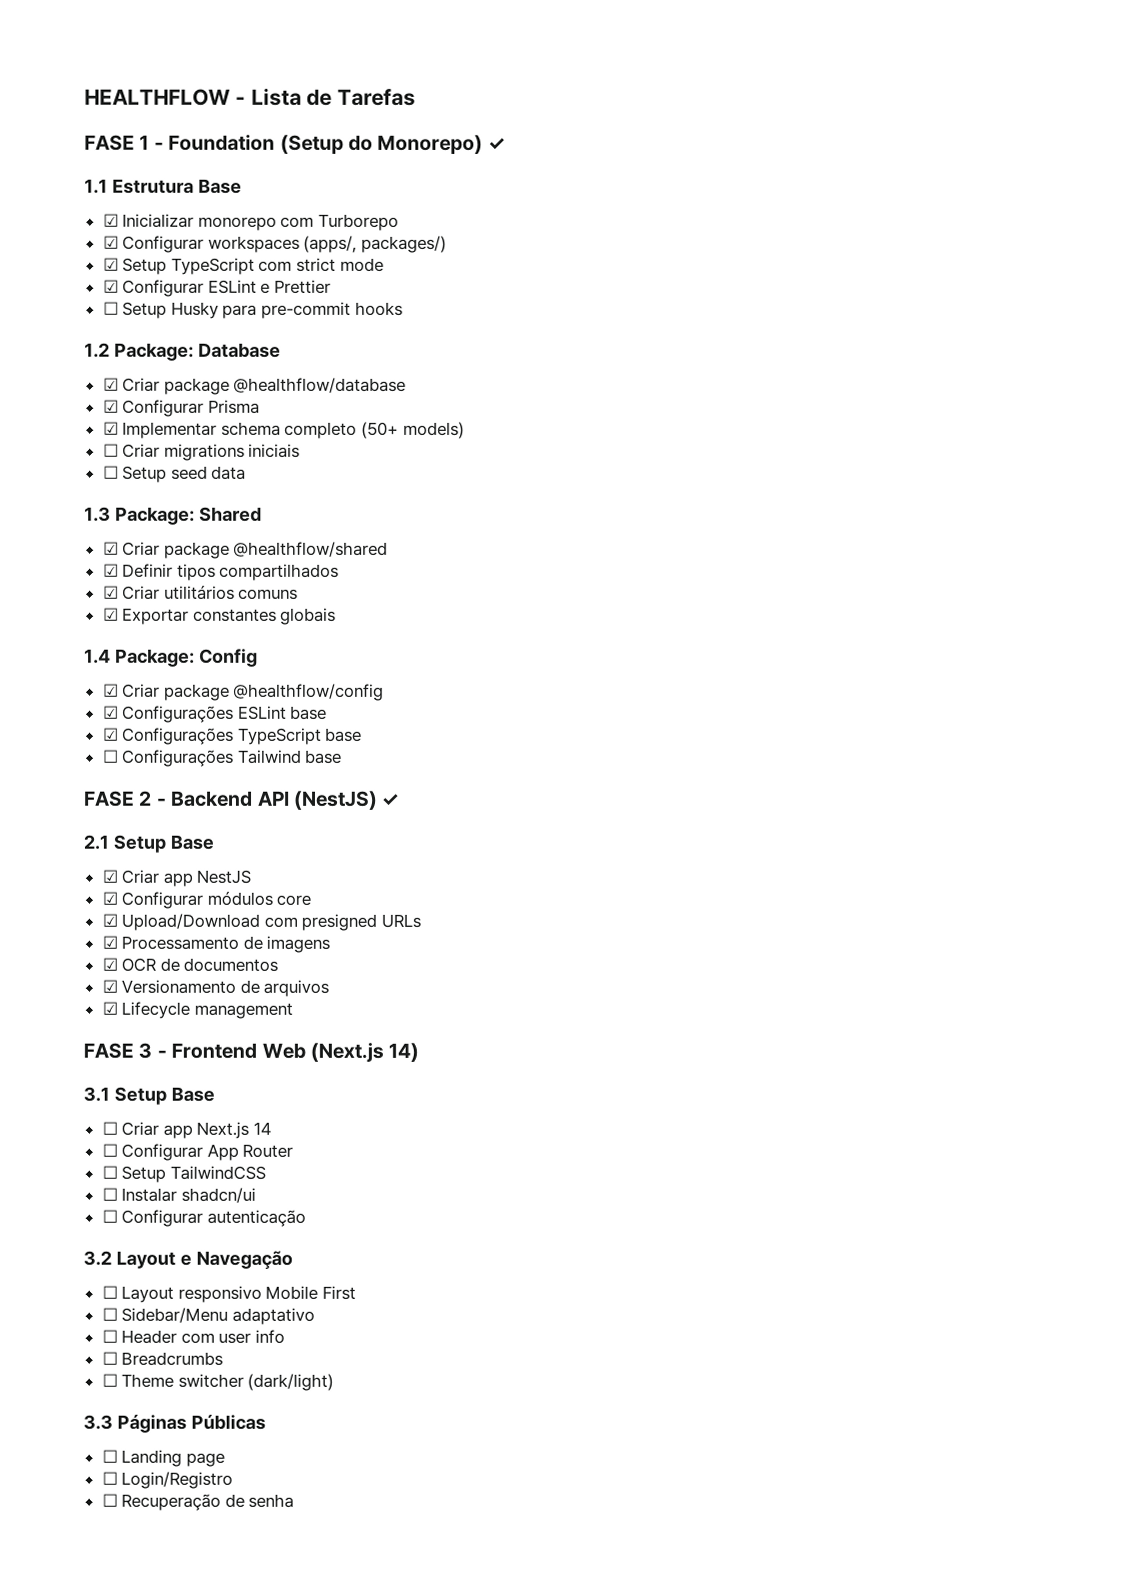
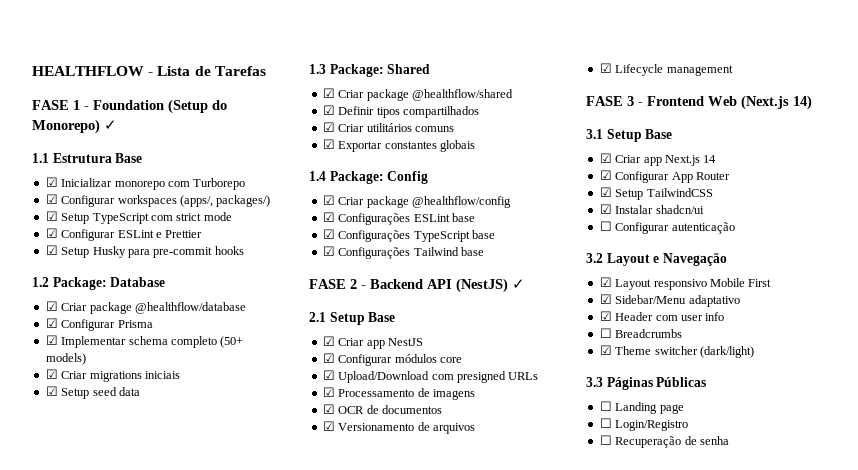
[102,301,119,315] ☐ -> [45,245,58,255] ☑
[102,443,119,457] ☐ -> [45,369,58,379] ☑
[102,465,119,479] ☐ -> [45,386,58,396] ☑
[102,749,119,763] ☐ -> [322,246,335,256] ☑
[101,1121,118,1135] ☐ -> [599,153,612,163] ☑
[101,1143,118,1157] ☐ -> [599,170,612,180] ☑
[101,1165,118,1179] ☐ -> [599,187,612,197] ☑
[101,1187,118,1201] ☐ -> [599,204,612,214] ☑
[101,1285,118,1299] ☐ -> [599,277,612,287] ☑
[101,1307,118,1321] ☐ -> [599,294,612,304] ☑
[101,1329,118,1343] ☐ -> [599,311,612,321] ☑
[101,1373,118,1387] ☐ -> [599,345,612,355] ☑

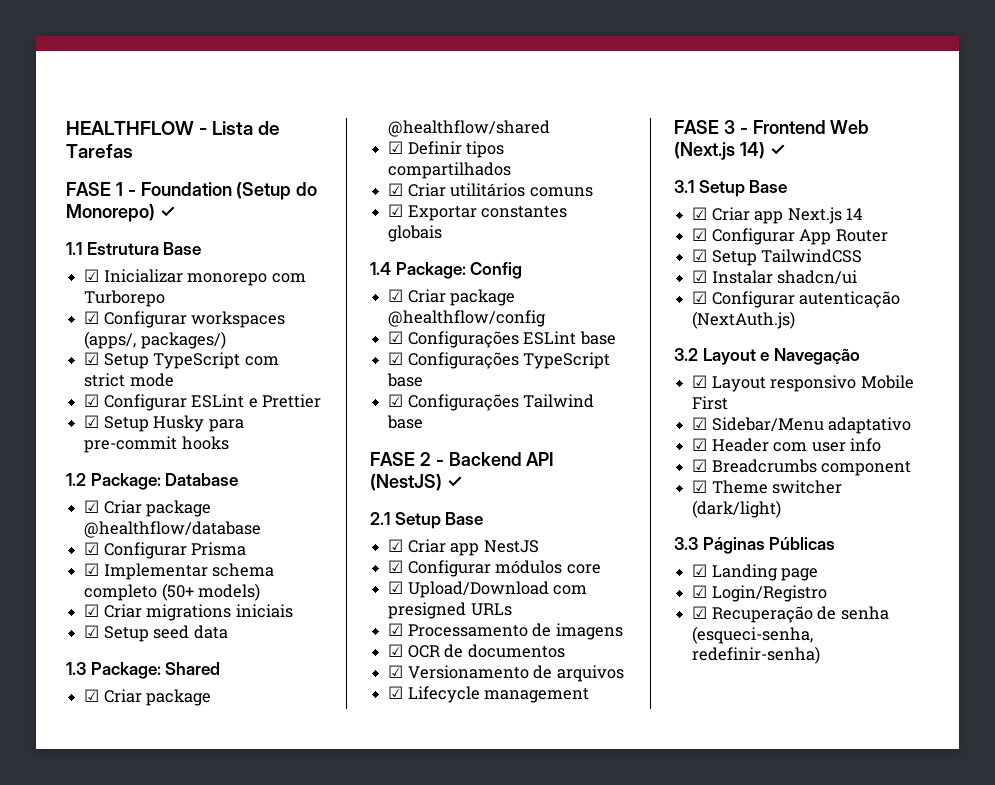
(812, 102) none -> [769,144,785,156] ✓
[599,221,612,231] ☐ -> [692,291,708,304] ☑
(735, 228) none -> [692,311,796,329] (NextAuth.js)
[599,328,612,338] ☐ -> [692,459,708,472] ☑
(683, 333) none -> [821,461,912,476] component
[599,401,612,411] ☐ -> [692,564,708,577] ☑
[599,418,612,428] ☐ -> [692,585,708,598] ☑
[599,435,612,445] ☐ -> [692,606,708,619] ☑
(729, 440) none -> [692,626,814,644] [692,646,821,664] (esqueci-senha, redefinir-senha)

